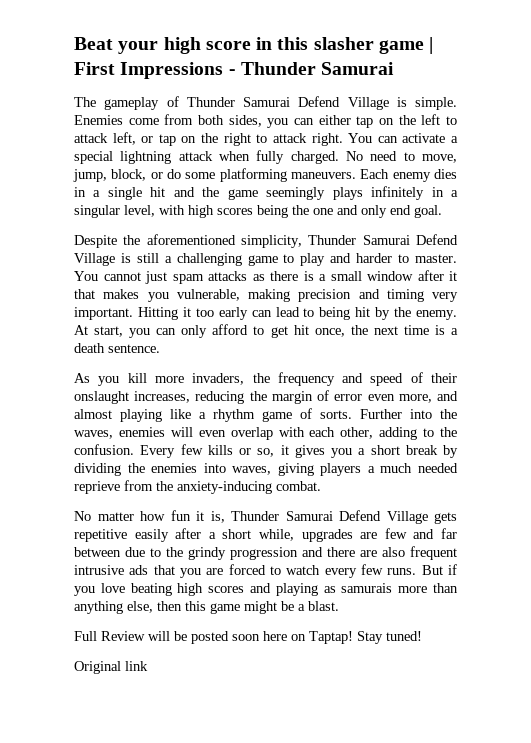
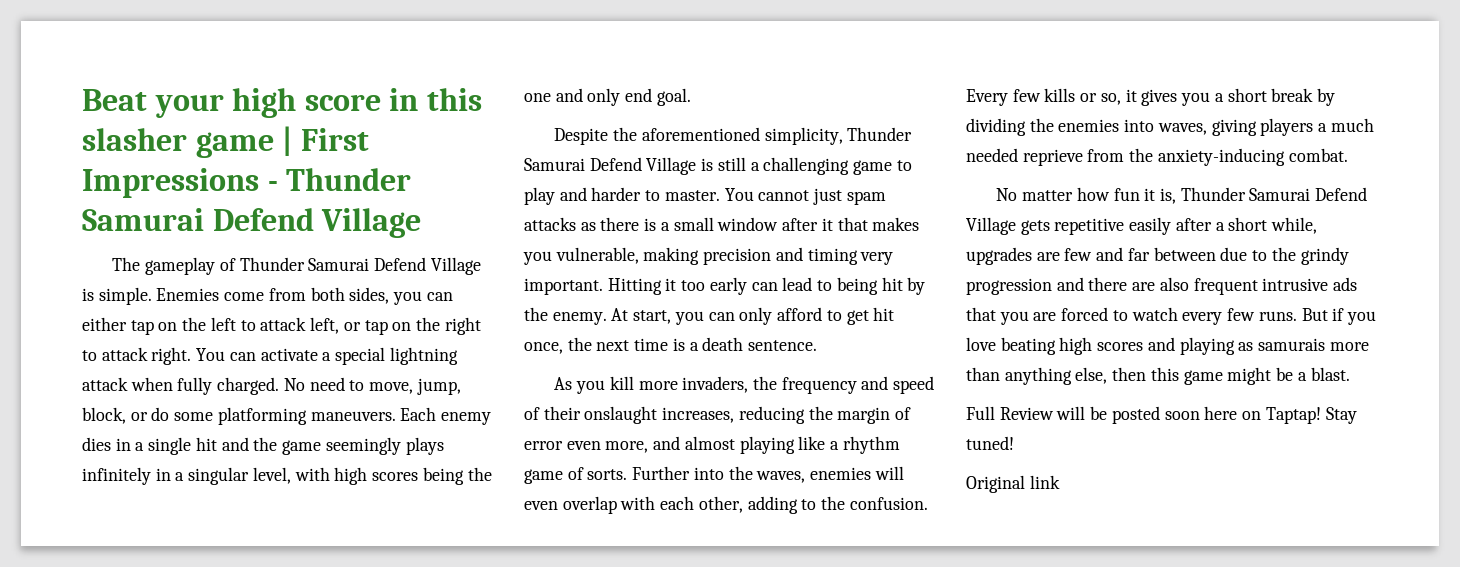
(395, 68) none -> [212,208,422,238] Defend Village

